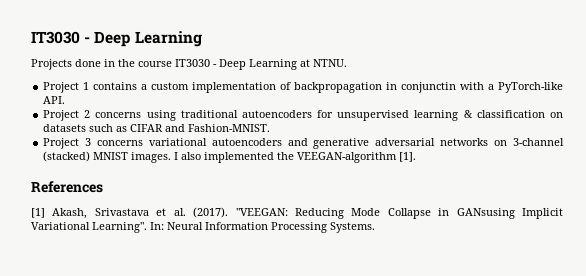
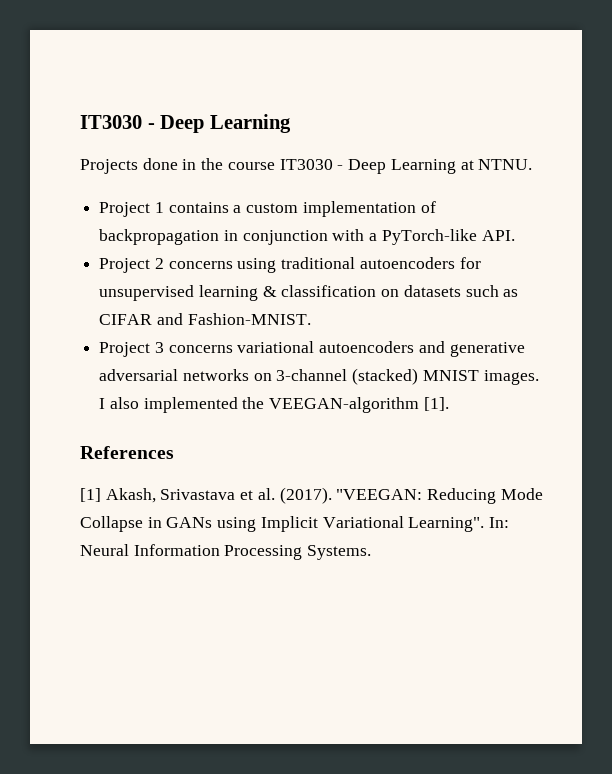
[401,82,457,93] conjunctin -> [242,230,328,245] conjunction
[456,208,515,219] GANsusing -> [166,517,257,532] GANs using

